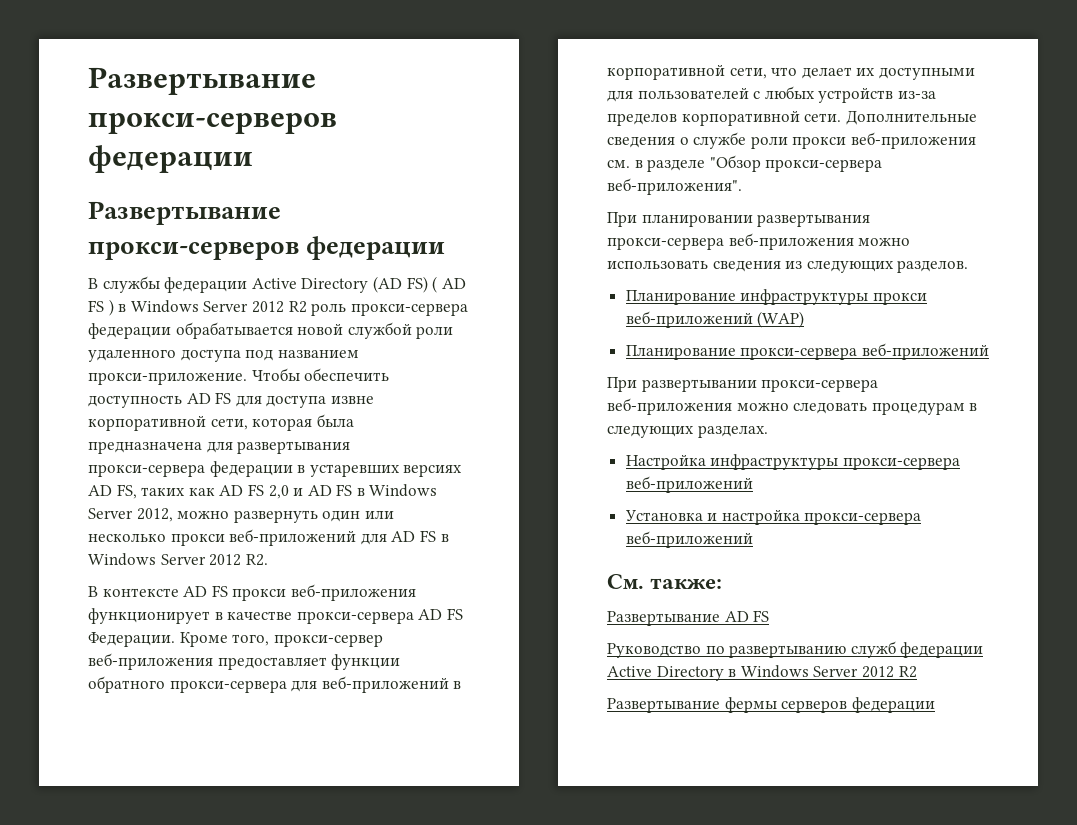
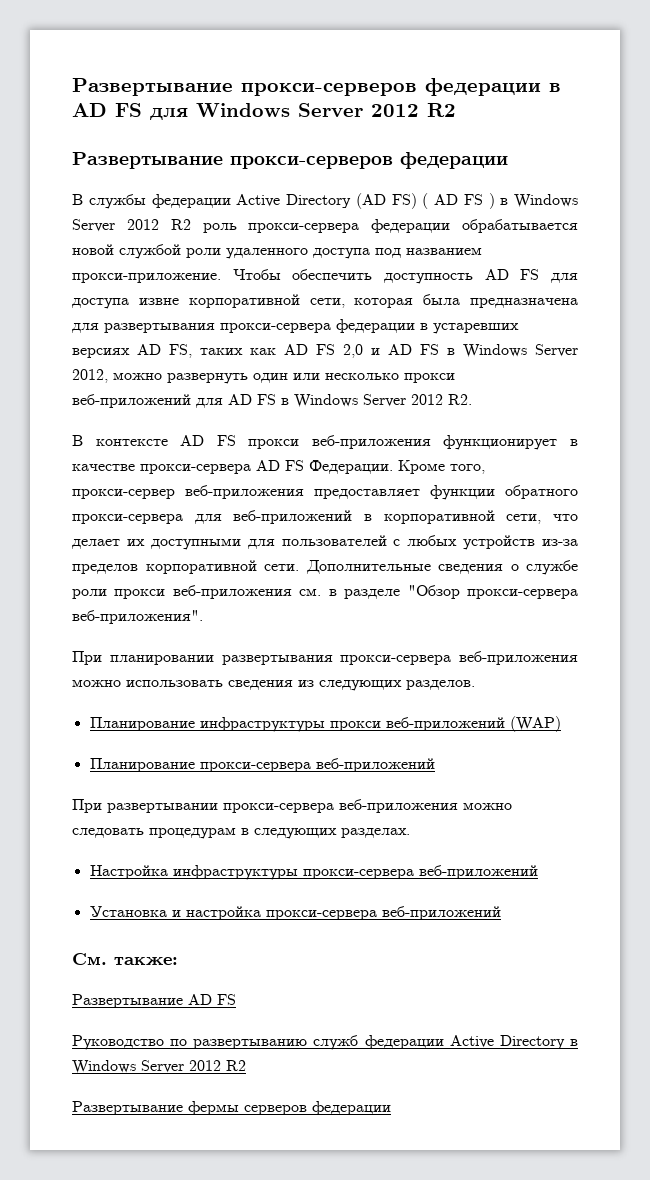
[88,67,316,95] [88,112,337,134] [88,145,253,173] Развертывание прокси-серверов федерации -> [72,78,561,96] [72,103,456,120] Развертывание прокси-серверов федерации в AD FS для Windows Server 2012 R2

